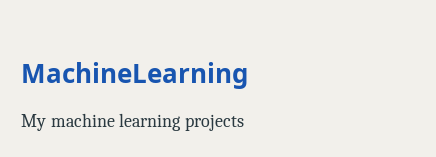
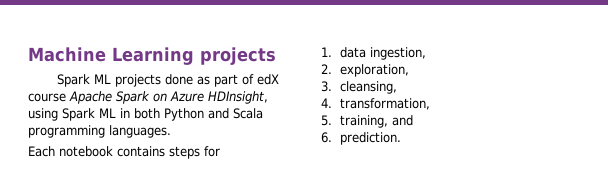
[21,62,248,89] [21,113,245,131] MachineLearning // My machine learning projects -> [28,47,276,65] [57,74,280,87] [28,91,268,104] [28,108,263,121] [28,125,171,138] [28,146,220,159] [321,47,427,60] [321,64,410,77] [321,81,398,94] [321,98,431,110] [321,115,414,128] [321,132,402,145] Machine Learning projects // Spark ML projects done as part of edX course Apache Spark on Azure HDInsight, using Spark ML in both Python and Scala programming languages. // Each notebook contains steps for // 1. data ingestion, // 2. exploration, // 3. cleansing, // 4. transformation, // 5. training, and // 6. prediction.

